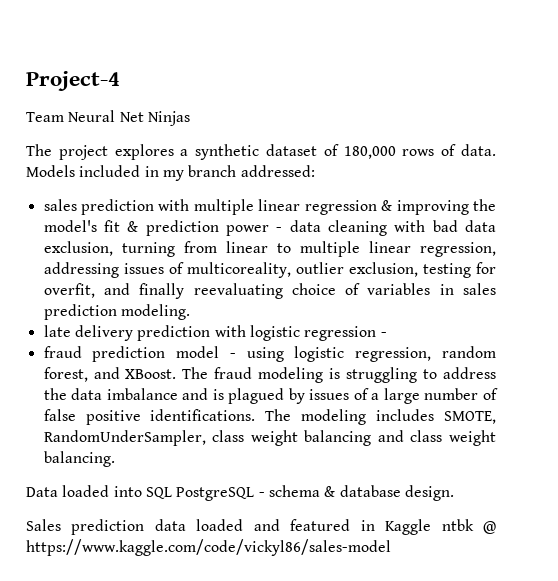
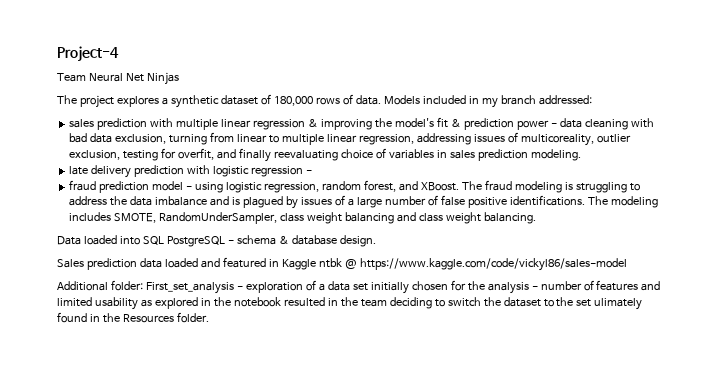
(391, 547) none -> [57,280,661,294] [57,297,643,310] [57,312,209,323] // Additional folder: First_set_analysis - exploration of a data set initially chosen for the analysis - number of features and limited usability as explored in the notebook resulted in the team deciding to switch the dataset to the set ulimately found in the Resources folder.

